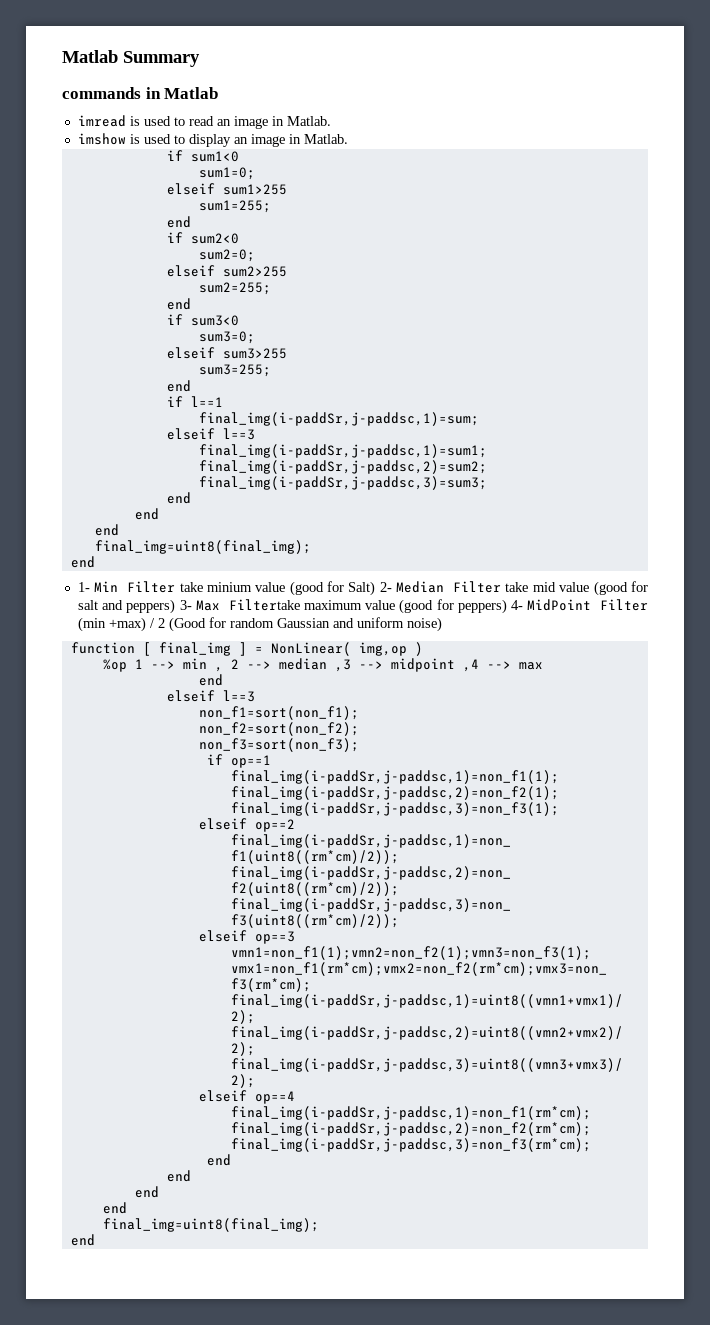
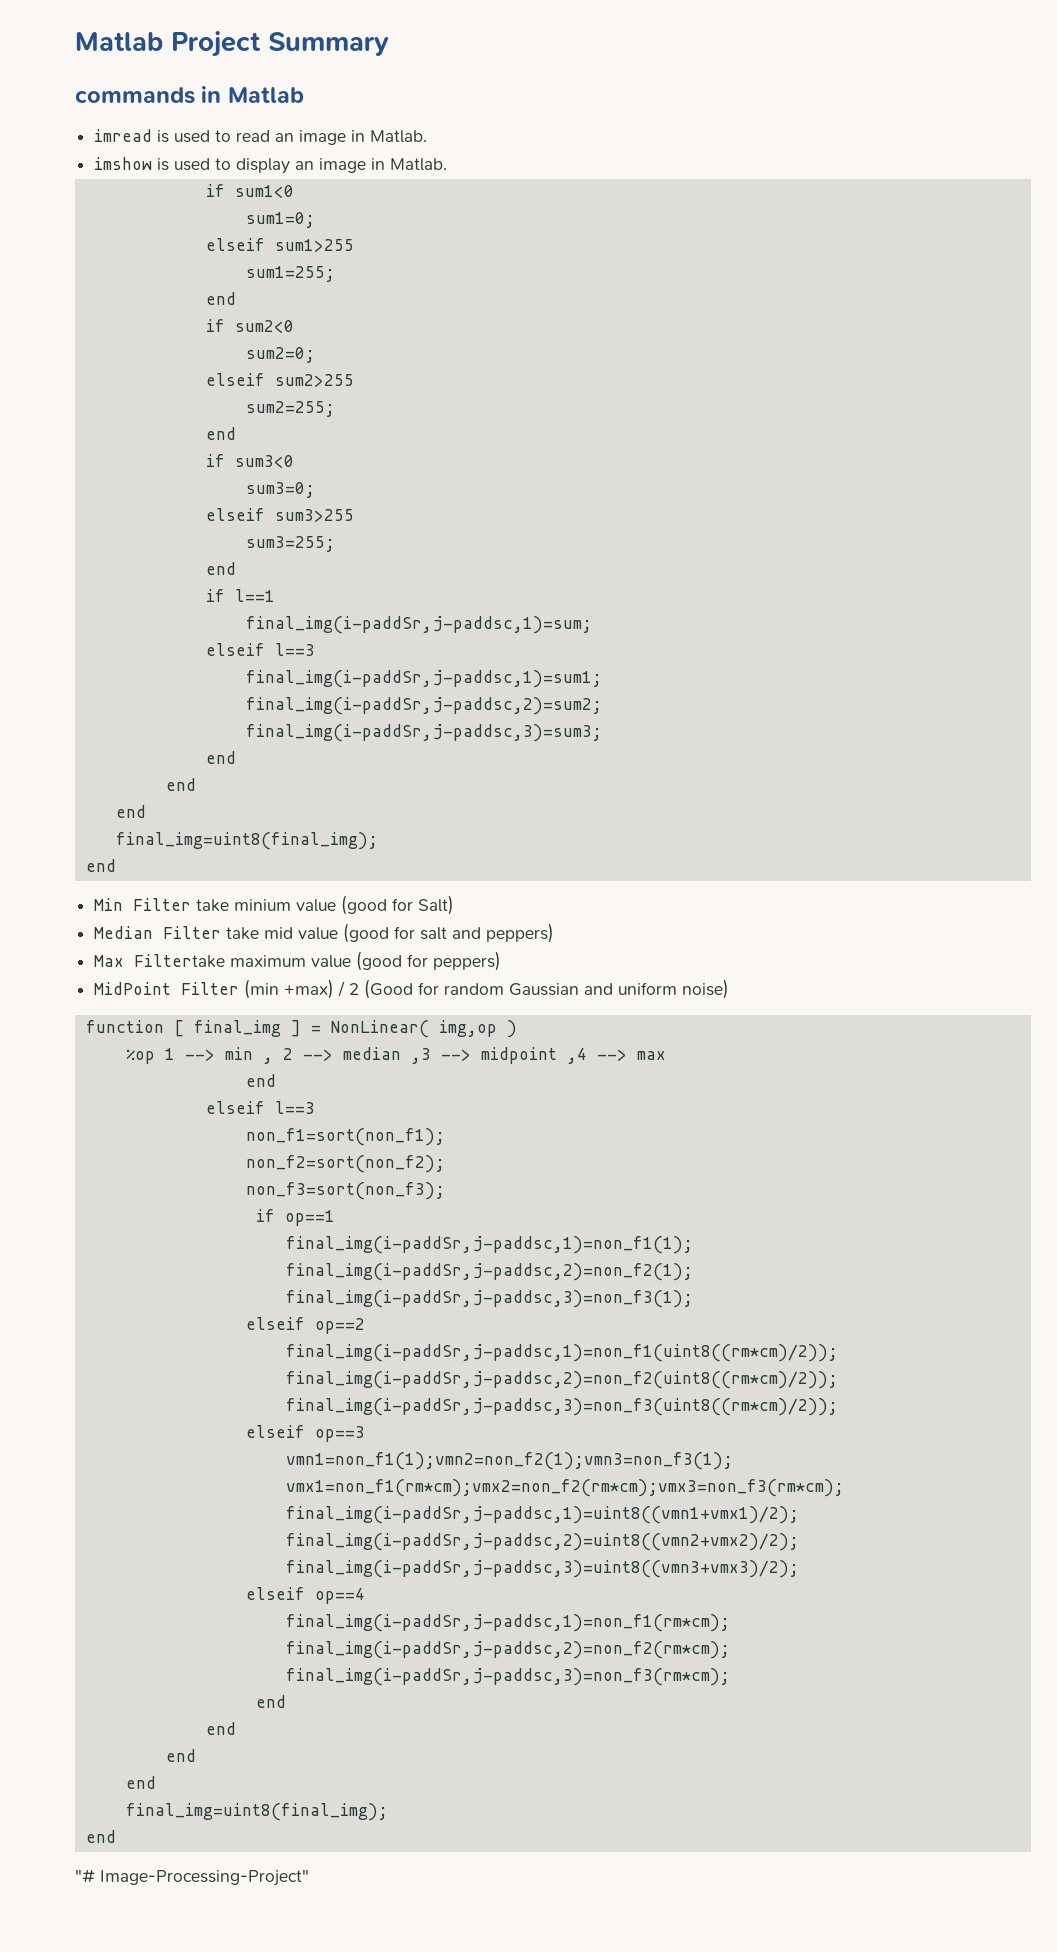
[62,50,118,63] Matlab -> [75,31,261,57] Matlab Project
[77,582,90,592] 1- -> (116, 865) none
[379,582,392,592] 2- -> (455, 905) //
[179,600,192,610] 3- -> (555, 933) //
[511,600,524,610] 4- -> (502, 961) //
(95, 1240) none -> [75,1869,309,1886] // "# Image-Processing-Project"

